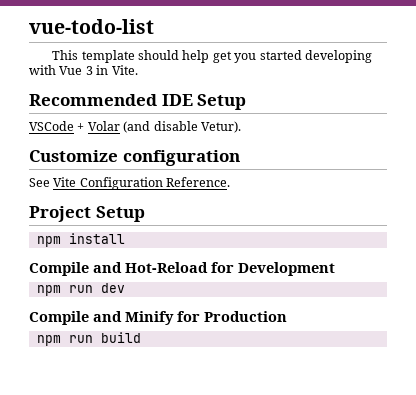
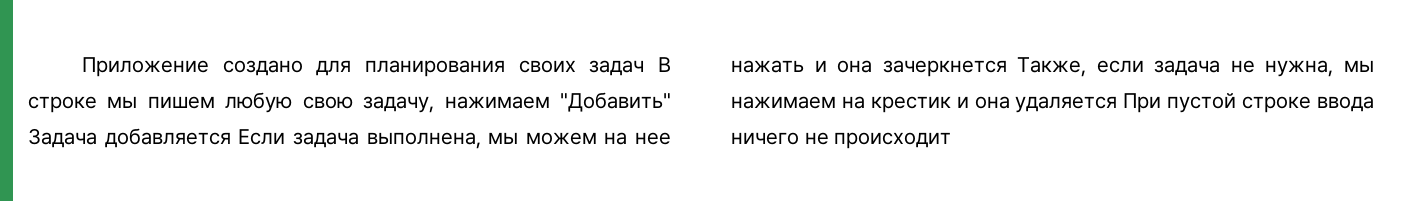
[29,19,154,34] [52,50,372,63] [29,65,138,75] [29,94,247,110] [29,121,241,133] [29,150,240,166] [29,177,231,190] [29,206,145,222] [36,233,125,247] [29,262,335,276] [36,283,125,296] [29,311,287,325] [36,332,141,346] vue-todo-list // This template should help get you started developing with Vue 3 in Vite. // Recommended IDE Setup // VSCode + Volar (and disable Vetur). // Customize configuration // See Vite Configuration Reference. // Project Setup // npm install // Compile and Hot-Reload for Development // npm run dev // Compile and Minify for Production // npm run build -> [82,57,671,77] [28,92,671,113] [28,128,671,149] [731,57,1374,77] [731,93,1374,113] [731,132,952,149] Приложение создано для планирования своих задач В строке мы пишем любую свою задачу, нажимаем "Добавить" Задача добавляется Если задача выполнена, мы можем на нее нажать и она зачеркнется Также, если задача не нужна, мы нажимаем на крестик и она удаляется При пустой строке ввода ничего не происходит

